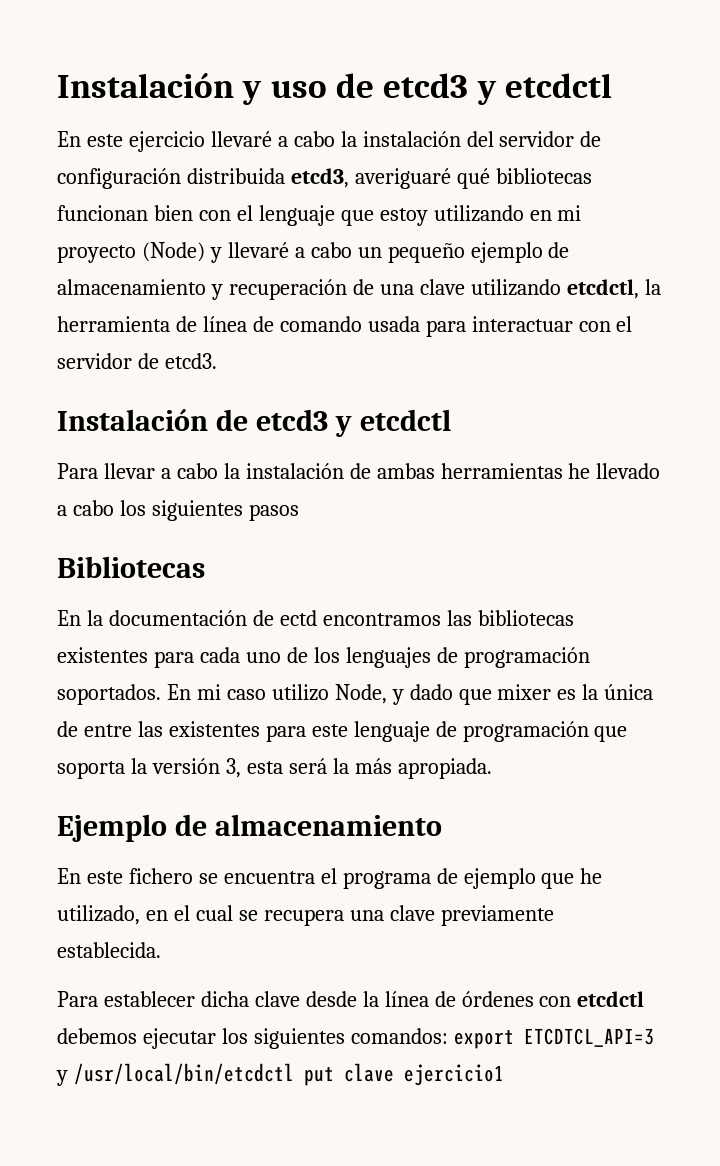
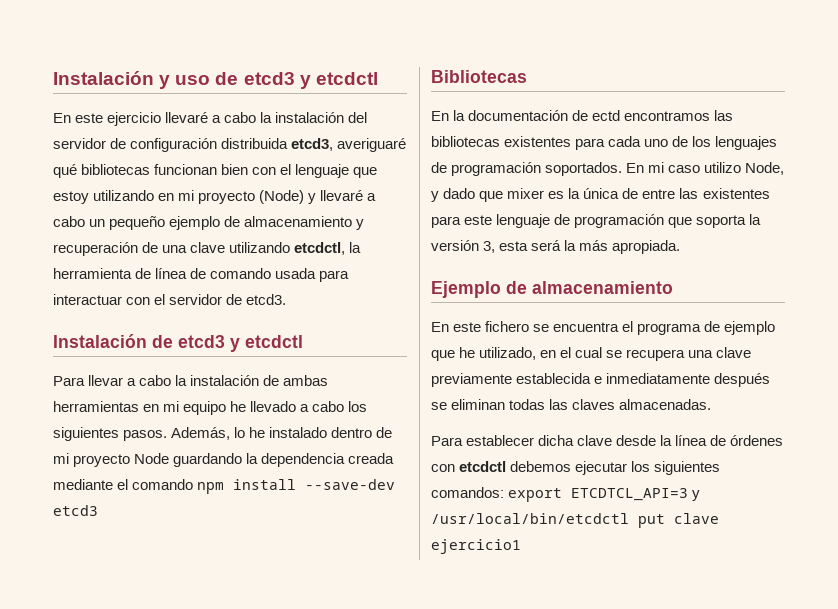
(563, 471) none -> [143,401,227,415] en mi equipo
[248,504,299,521] pasos -> [123,427,393,441] [53,453,395,467] [53,479,396,494] [53,505,98,516] pasos. Además, lo he instalado dentro de mi proyecto Node guardando la dependencia creada mediante el comando npm install --save-dev etcd3
[57,942,161,958] establecida. -> [516,373,771,387] [431,399,712,410] establecida e inmediatamente después se eliminan todas las claves almacenadas.

